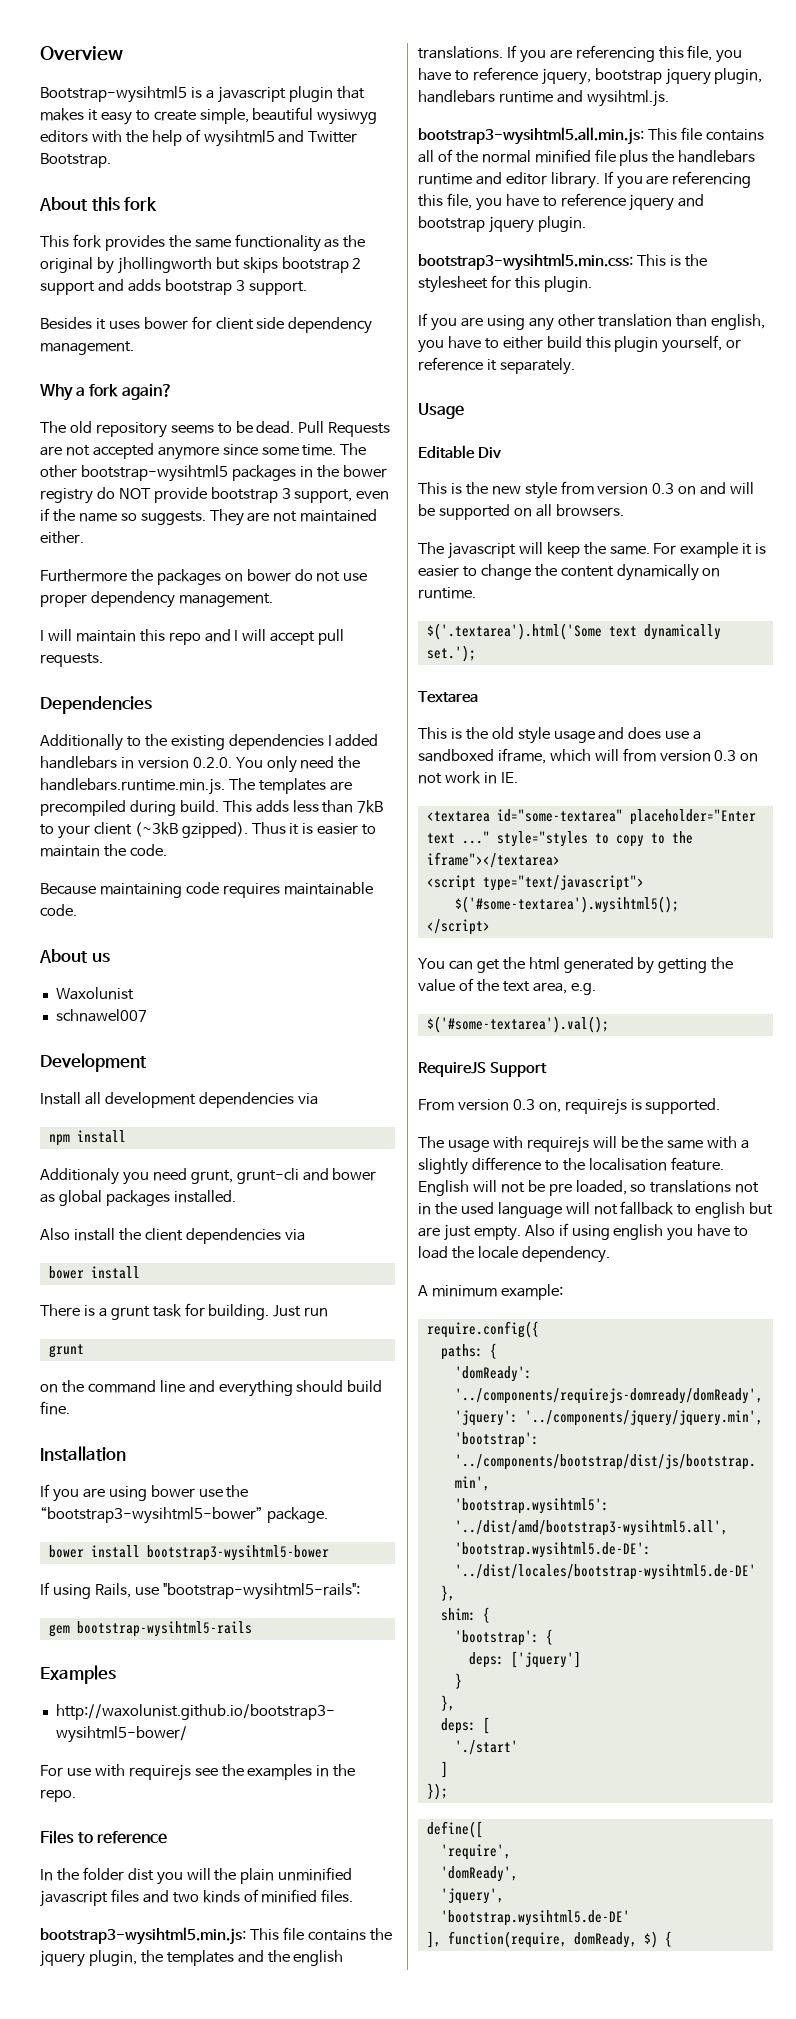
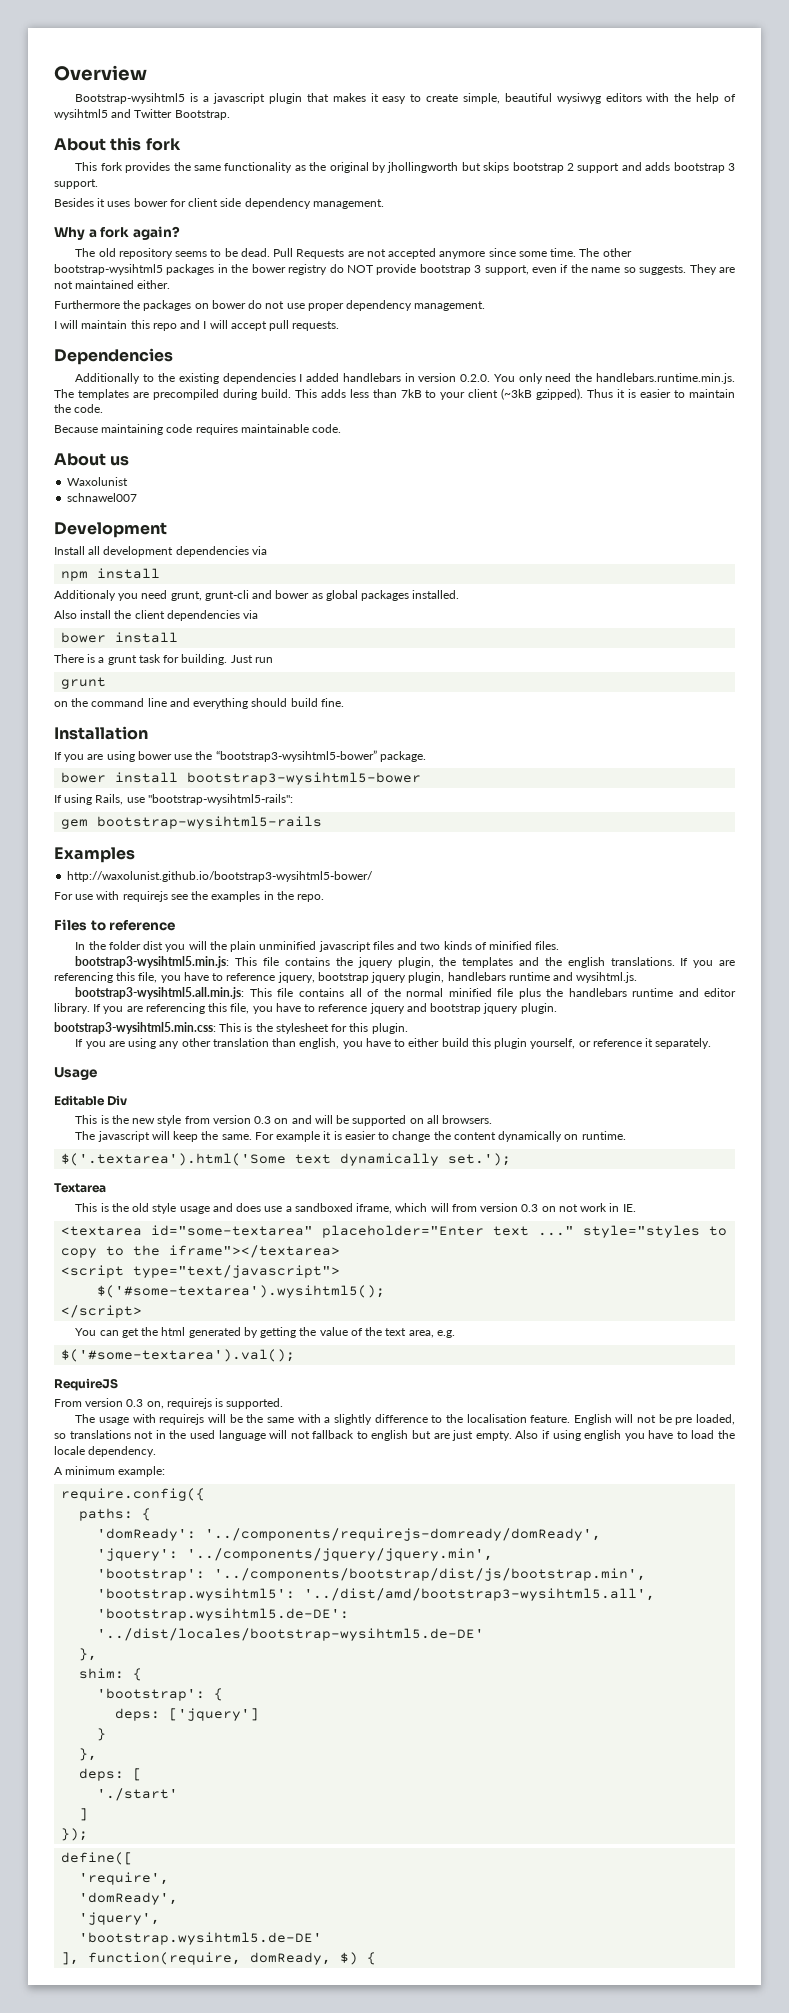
[489,1062,547,1077] Support -> (118, 1384) none

